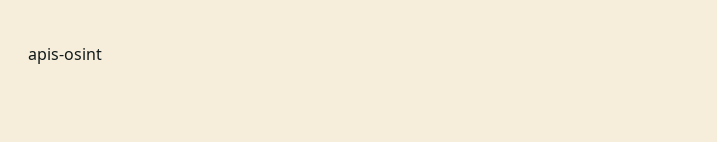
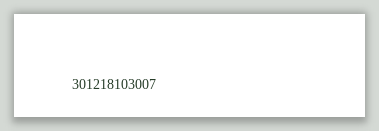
[28,48,102,64] apis-osint -> [72,79,156,89] 301218103007

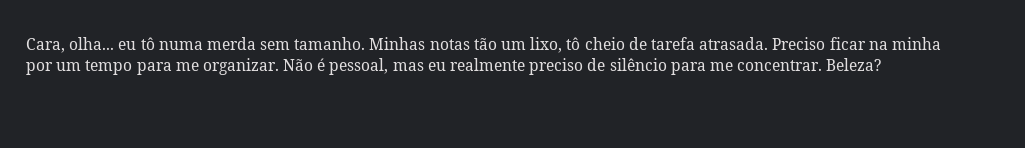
[72,79,156,89] 301218103007 -> [26,37,941,53] [26,58,882,75] Cara, olha... eu tô numa merda sem tamanho. Minhas notas tão um lixo, tô cheio de tarefa atrasada. Preciso ficar na minha por um tempo para me organizar. Não é pessoal, mas eu realmente preciso de silêncio para me concentrar. Beleza?

